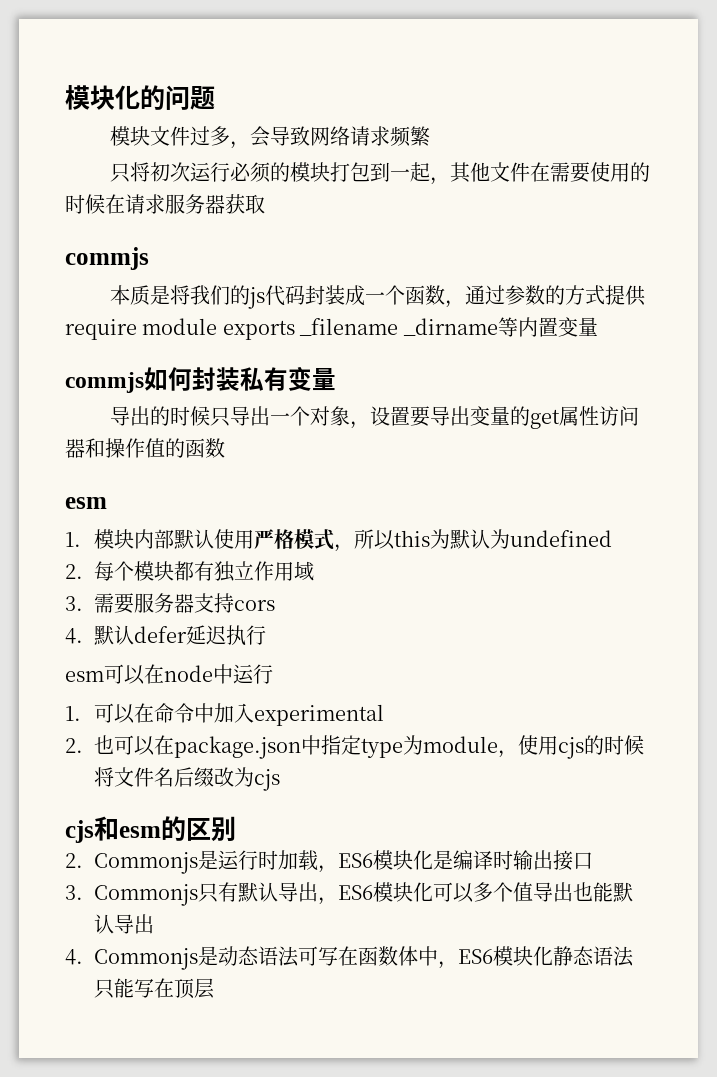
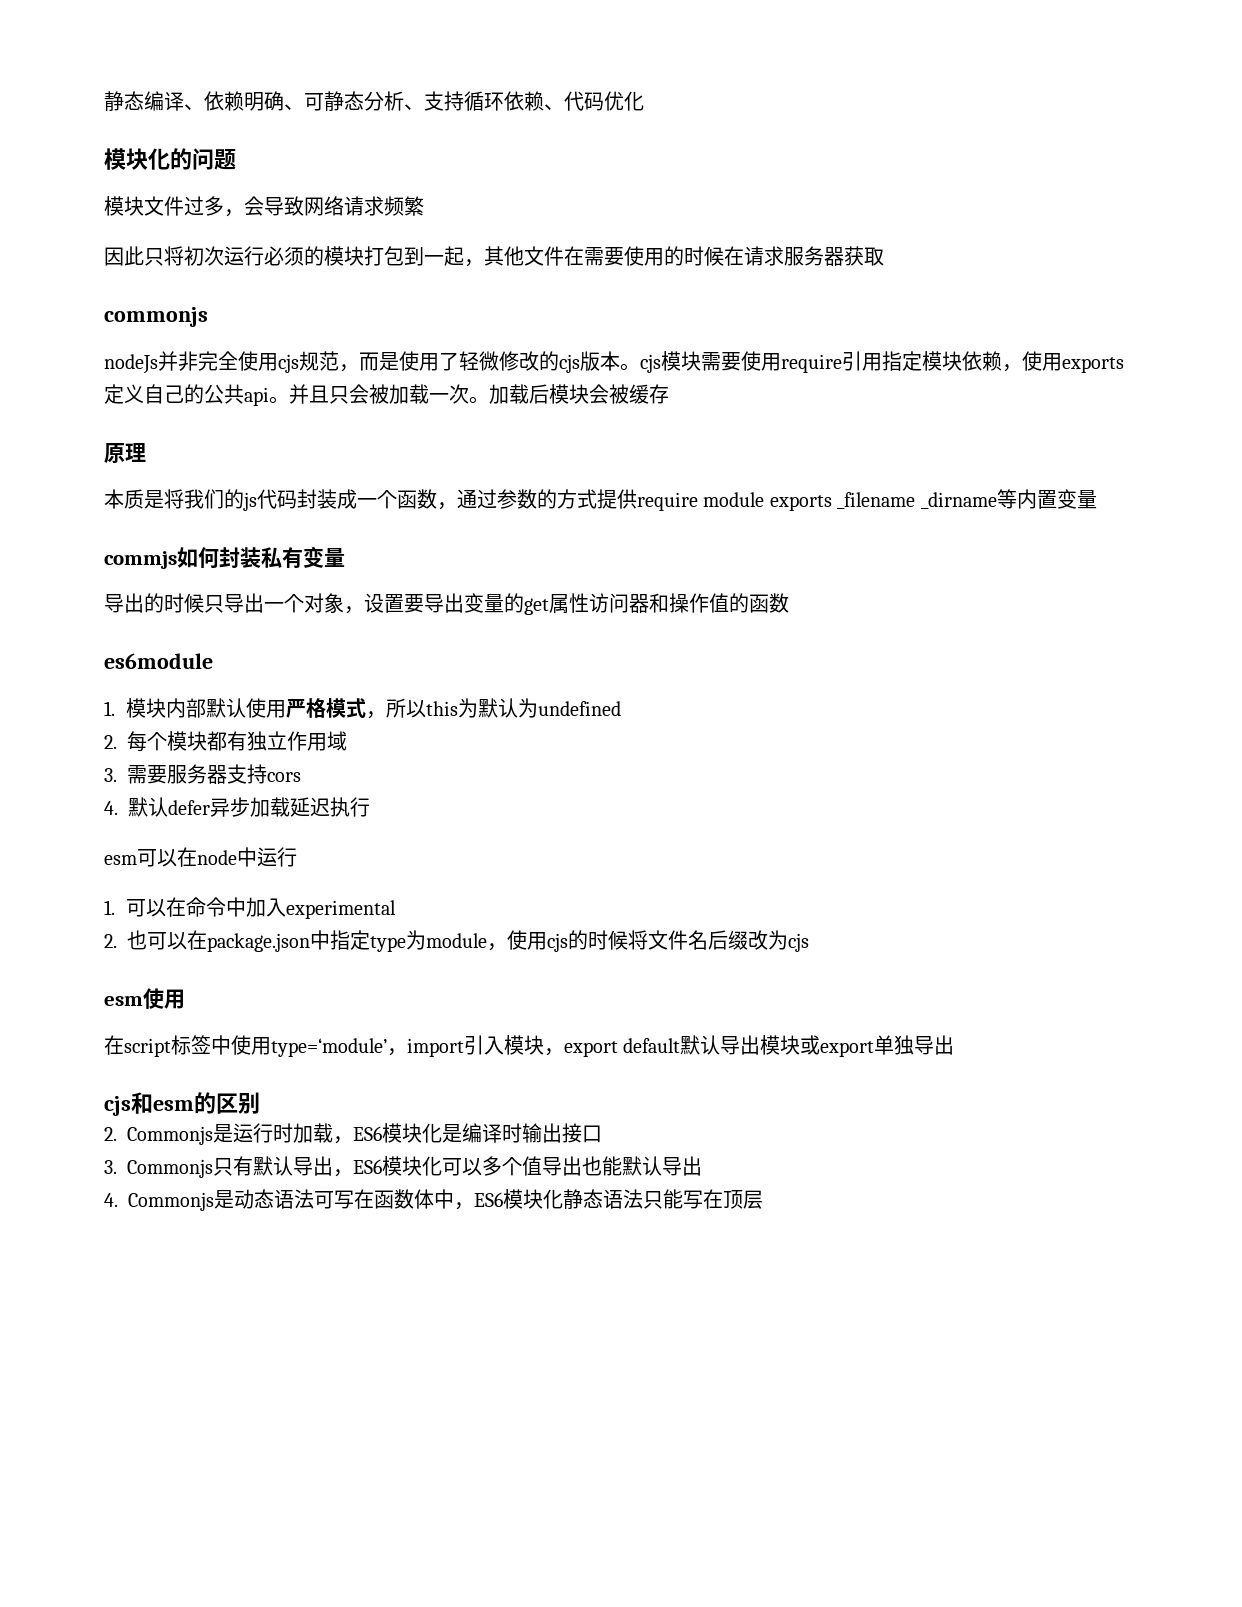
(65, 97) none -> [104,91,644,111] 静态编译、依赖明确、可静态分析、支持循环依赖、代码优化 //
(430, 136) none -> [104,246,144,266] 因此
[65,247,149,270] commjs -> [104,307,208,327] [104,351,1124,374] [104,384,669,406] [104,443,146,463] commonjs // nodeJs并非完全使用cjs规范，而是使用了轻微修改的cjs版本。cjs模块需要使用require引用指定模块依赖，使用exports定义自己的公共api。并且只会被加载一次。加载后模块会被缓存 // 原理
[65,497,107,509] esm -> [104,653,213,669] es6module
(188, 634) none -> [210,797,290,817] 异步加载
(281, 780) none -> [104,988,185,1009] [104,1035,955,1057] // esm使用 // 在script标签中使用type=‘module’，import引入模块，export default默认导出模块或export单独导出

